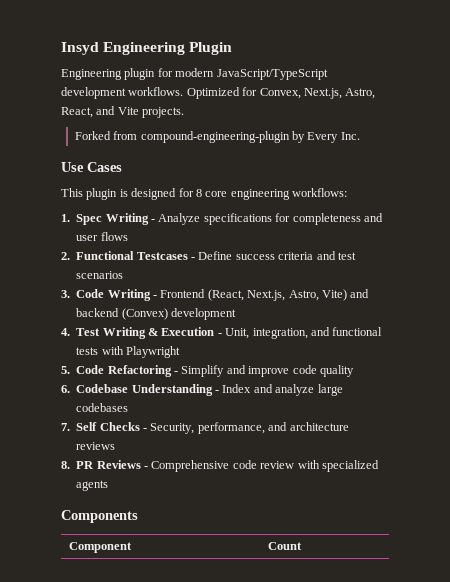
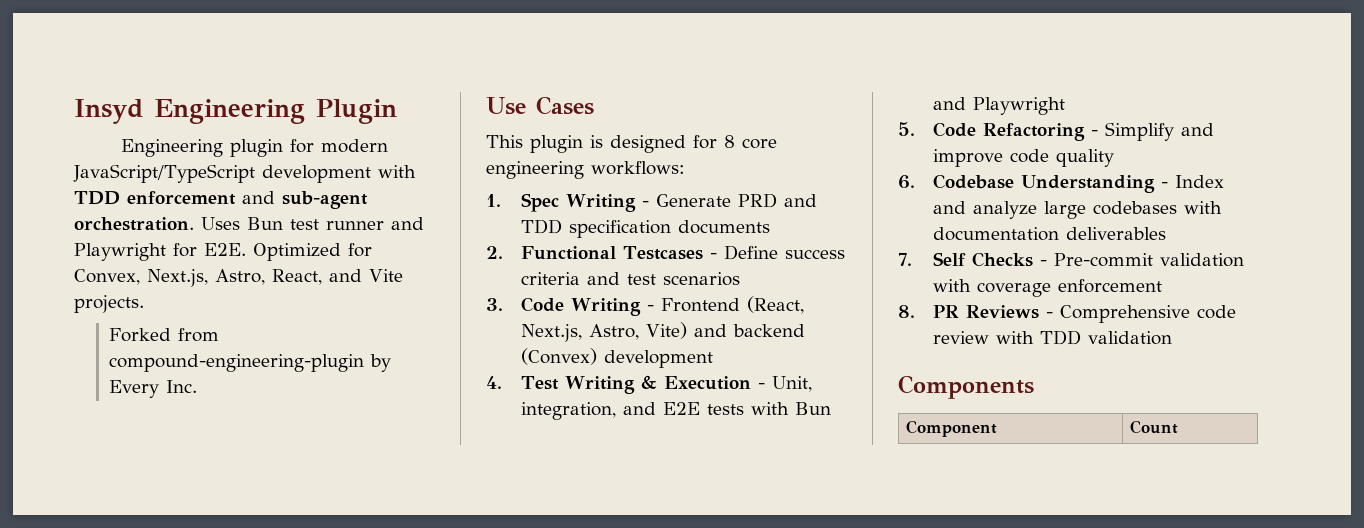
[128,87,184,96] workflows. -> [377,165,416,178] [74,191,368,209] [74,217,424,231] [74,243,246,261] with TDD enforcement and sub-agent orchestration. Uses Bun test runner and Playwright for E2E.
[158,213,383,225] [76,232,128,241] Analyze specifications for completeness and user flows -> [656,193,818,208] [521,219,771,238] Generate PRD and TDD specification documents
[332,327,383,336] functional -> [663,402,701,415] E2E
(124, 350) none -> [795,402,832,415] [933,97,967,110] Bun and
(129, 407) none -> [1184,201,1223,214] [933,227,1167,241] with documentation deliverables
[150,422,349,434] [76,442,116,450] Security, performance, and architecture reviews -> [1054,253,1245,267] [933,279,1163,297] Pre-commit validation with coverage enforcement
[321,460,379,472] [76,480,109,491] specialized agents -> [1040,330,1173,345] TDD validation

